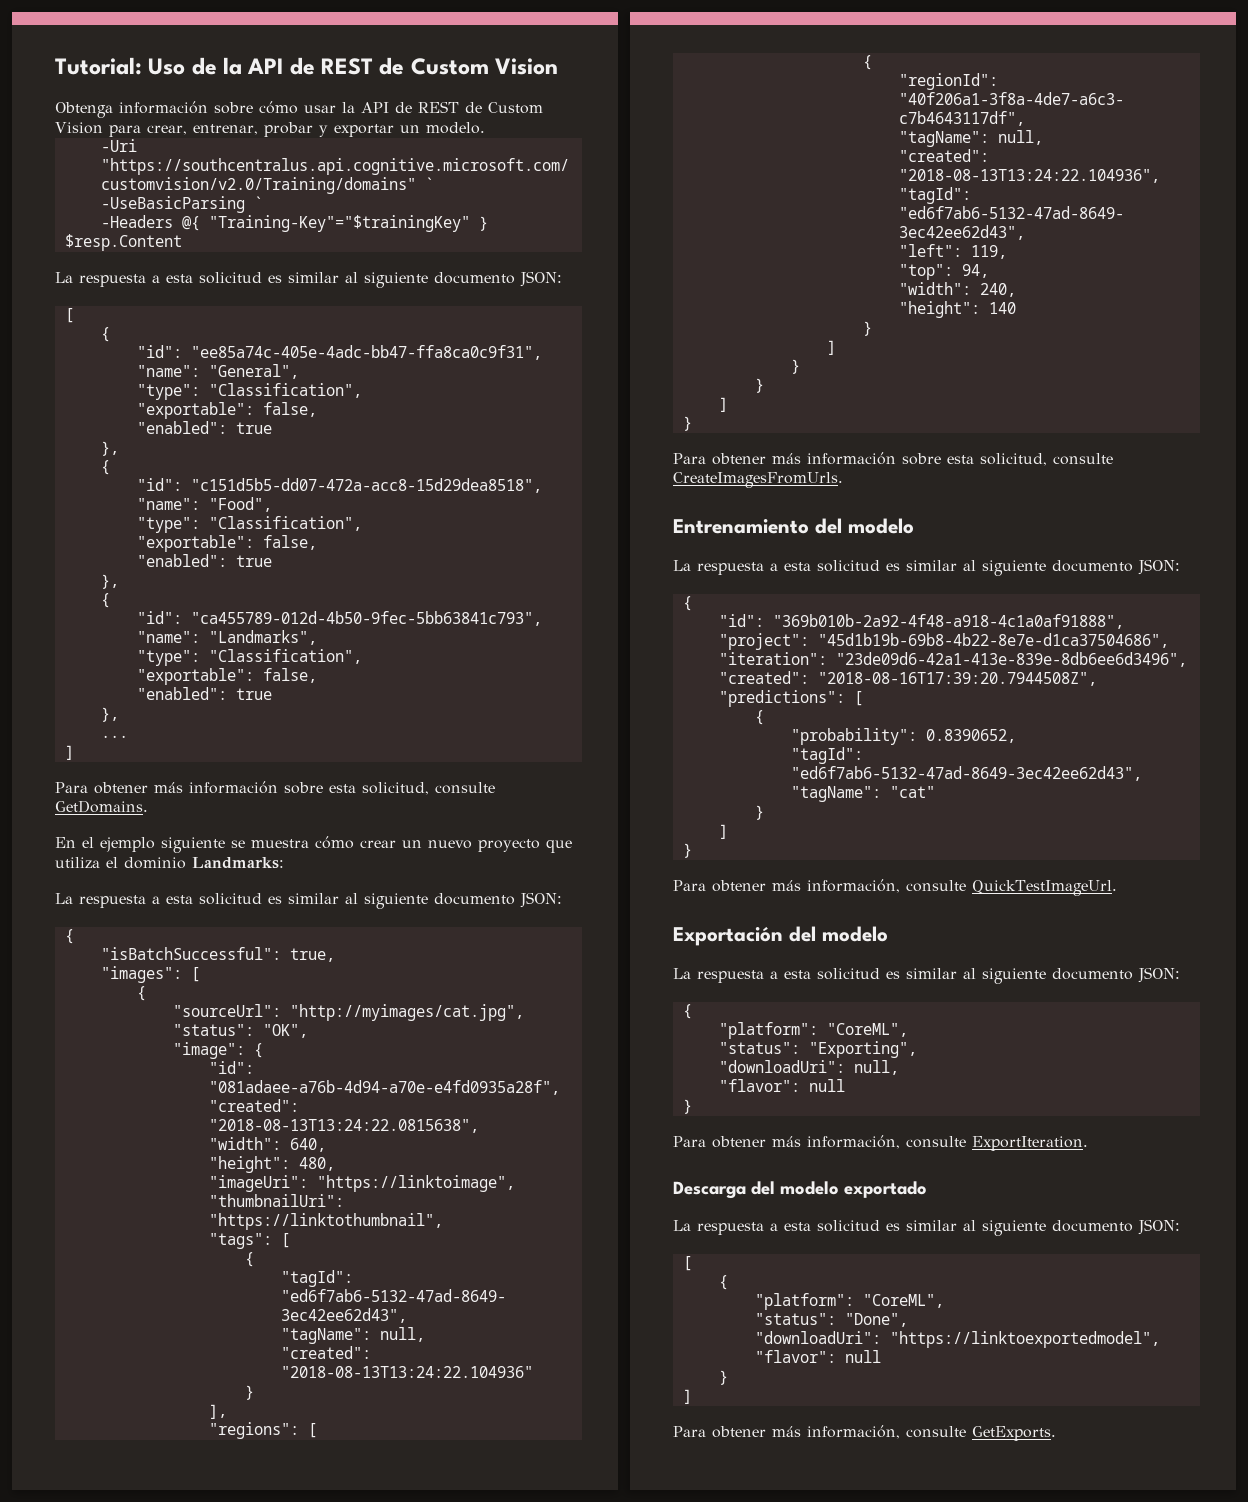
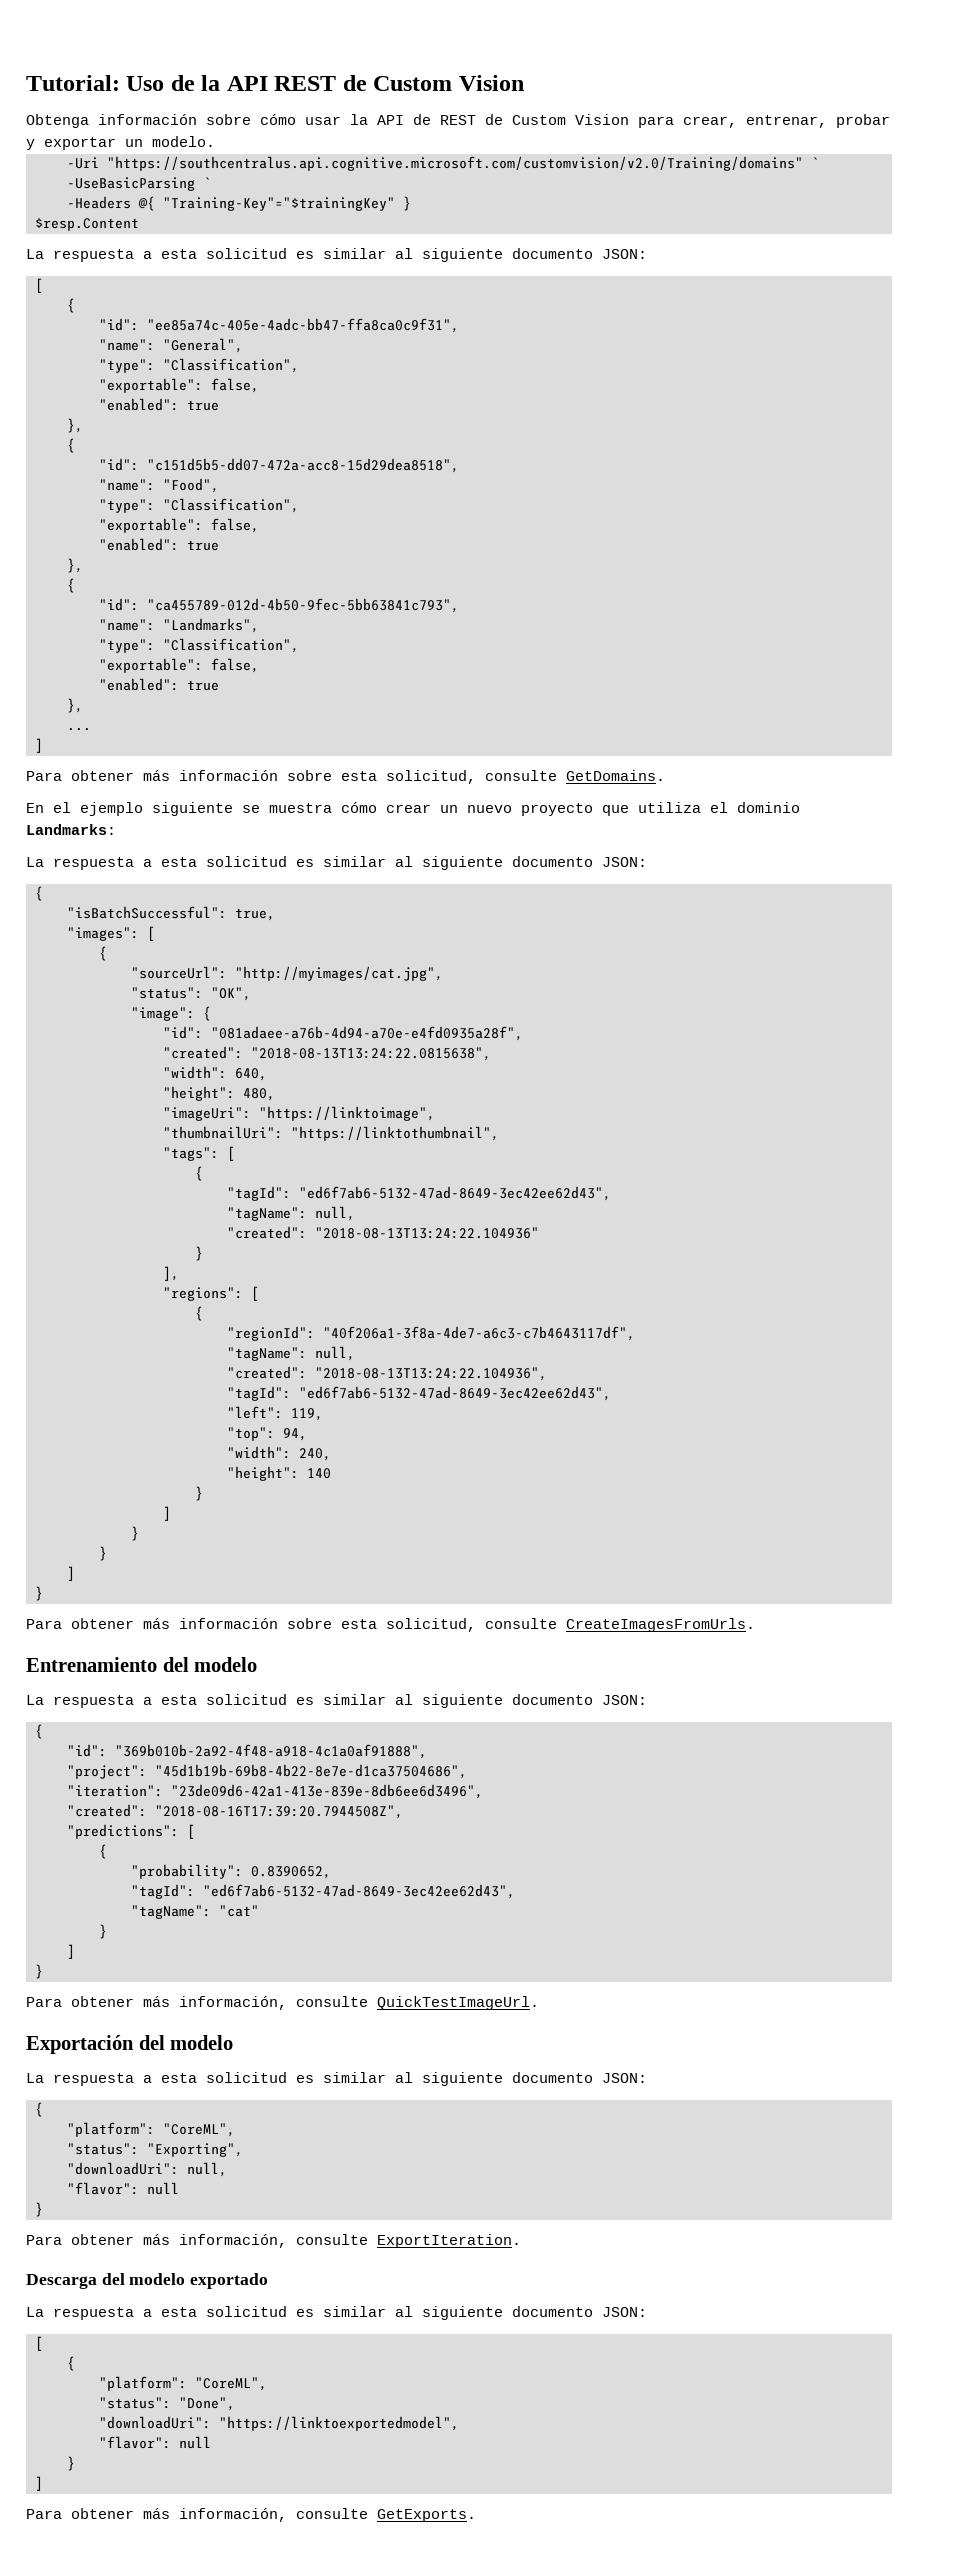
[289,57,315,75] de -> (268, 83) none

